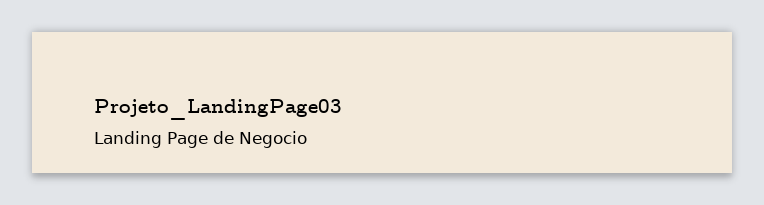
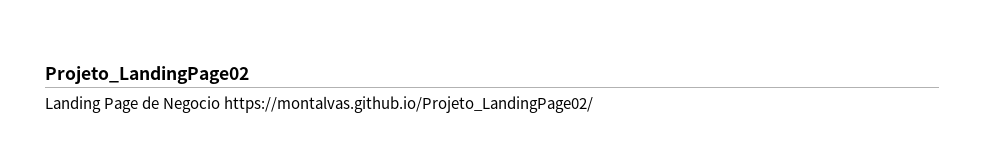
[94,99,342,120] Projeto_LandingPage03 -> [45,66,249,84] Projeto_LandingPage02
(307, 139) none -> [224,96,594,113] https://montalvas.github.io/Projeto_LandingPage02/

